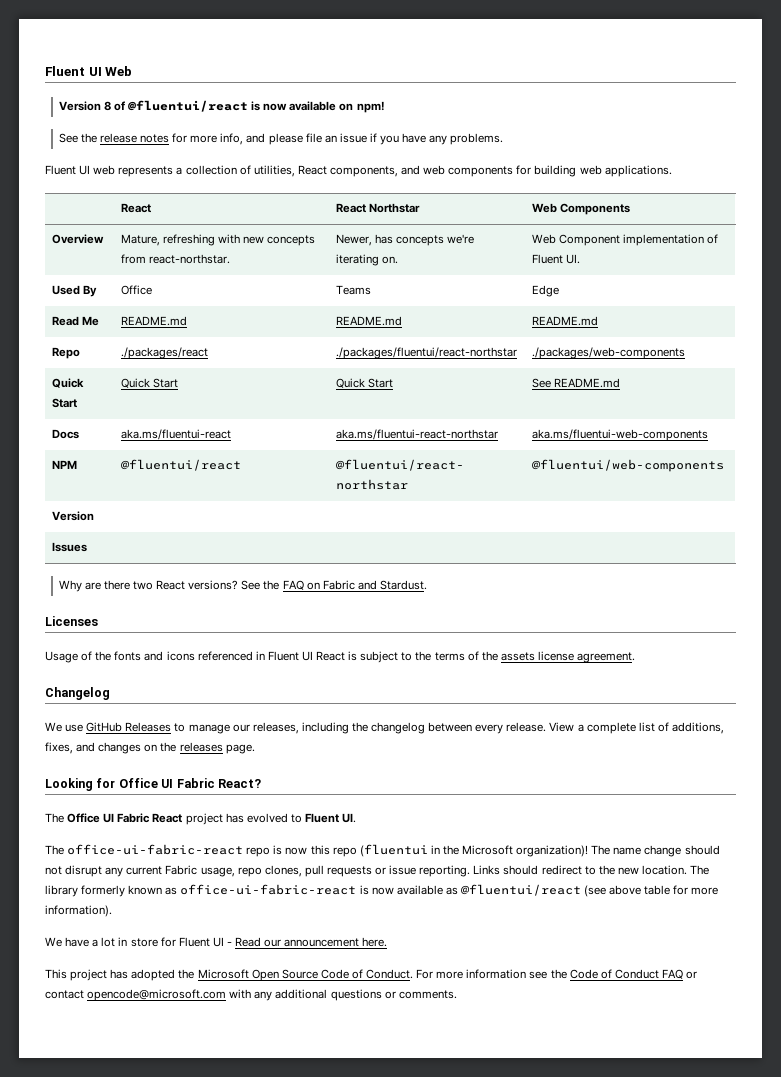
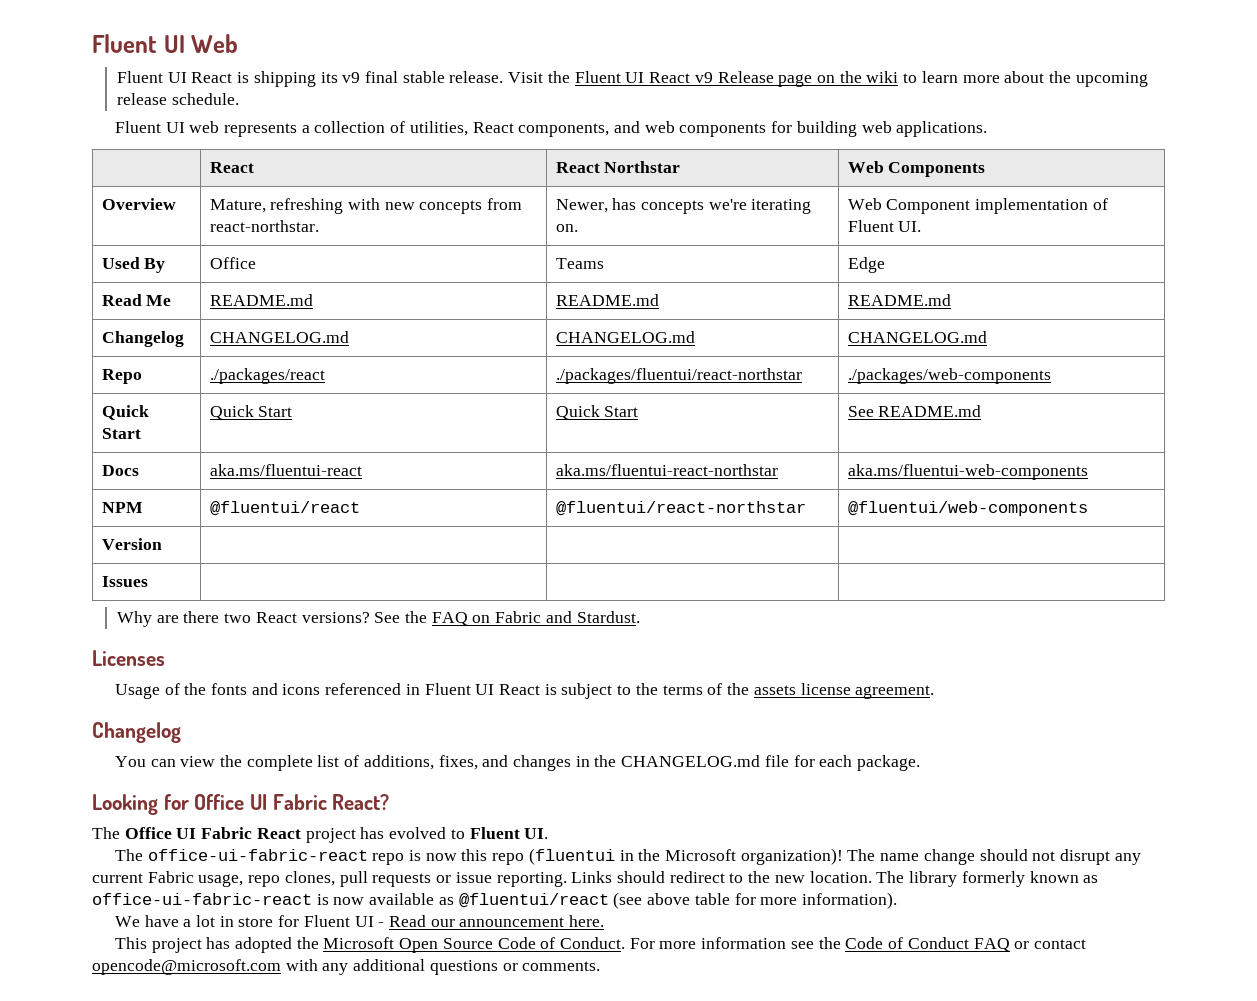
[58,100,385,113] [58,133,504,145] Version 8 of @fluentui/react is now available on npm! // See the release notes for more info, and please file an issue if you have any problems. -> [116,71,1148,87] [116,93,239,105] Fluent UI React is shipping its v9 final stable release. Visit the Fluent UI React v9 Release page on the wiki to learn more about the upcoming release schedule.
(599, 321) none -> [101,331,184,347] [209,331,349,343] [555,331,695,343] [847,331,987,343] // Changelog | CHANGELOG.md | CHANGELOG.md | CHANGELOG.md
[45,722,584,734] We use GitHub Releases to manage our releases, including the changelog between every release. View a -> [114,755,242,767] You can view the
[144,742,255,754] on the releases page. -> [575,755,921,771] in the CHANGELOG.md file for each package.

